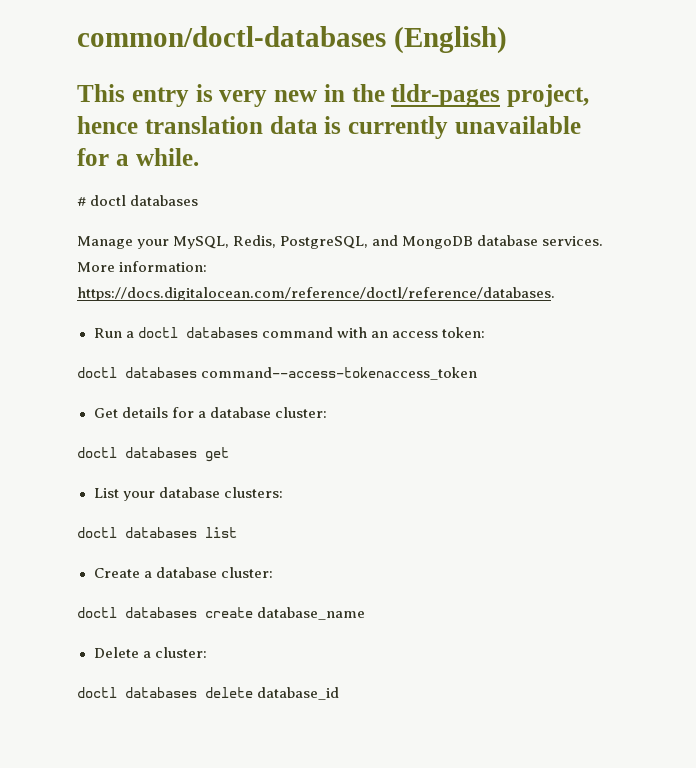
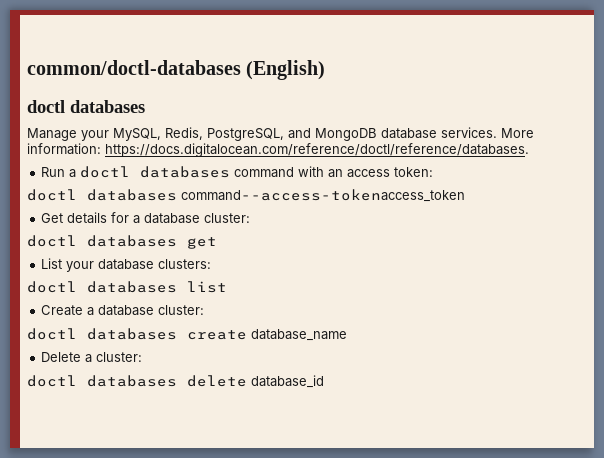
[77,84,589,107] [77,116,581,139] [77,148,199,166] [77,197,86,206] This entry is very new in the tldr-pages project, hence translation data is currently unavailable for a while. // # -> (326, 70) none

